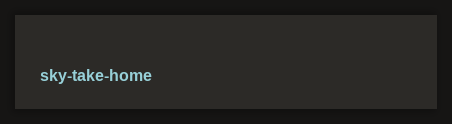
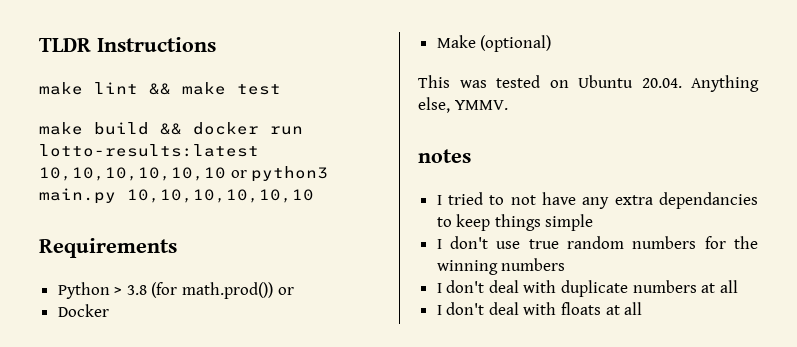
[40,69,152,84] sky-take-home -> [39,37,216,52] [39,82,281,95] [39,122,303,135] [39,144,259,157] [39,166,329,182] [39,188,314,204] [39,238,177,258] [57,282,294,299] [57,304,109,317] [436,35,552,52] [418,75,759,92] [418,97,508,113] [418,149,471,163] [436,192,758,209] [436,214,594,231] [436,236,758,249] [436,258,566,275] [436,280,738,297] [436,302,643,315] TLDR Instructions // make lint && make test // make build && docker run lotto-results:latest 10,10,10,10,10,10 or python3 main.py 10,10,10,10,10,10 // Requirements // Python > 3.8 (for math.prod()) or // Docker // Make (optional) // This was tested on Ubuntu 20.04. Anything else, YMMV. // notes // I tried to not have any extra dependancies to keep things simple // I don't use true random numbers for the winning numbers // I don't deal with duplicate numbers at all // I don't deal with floats at all

